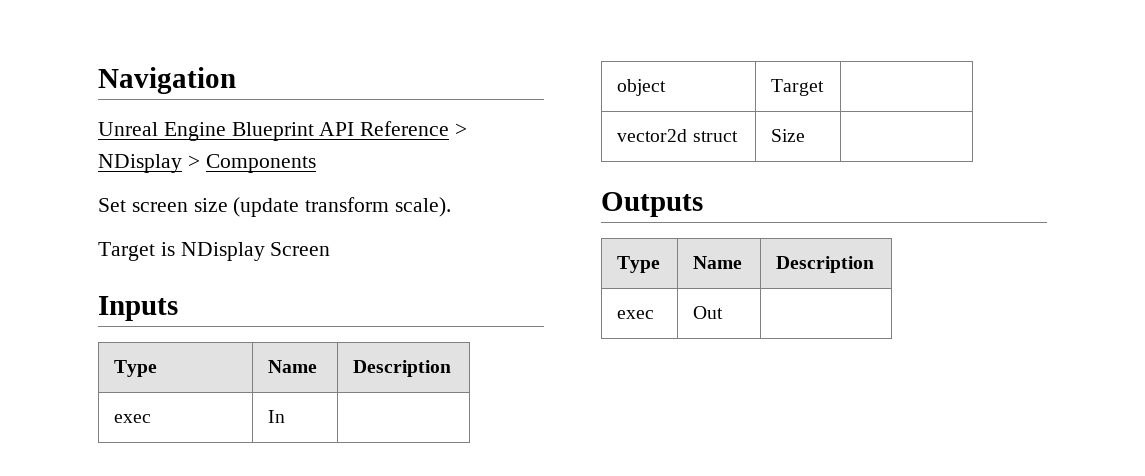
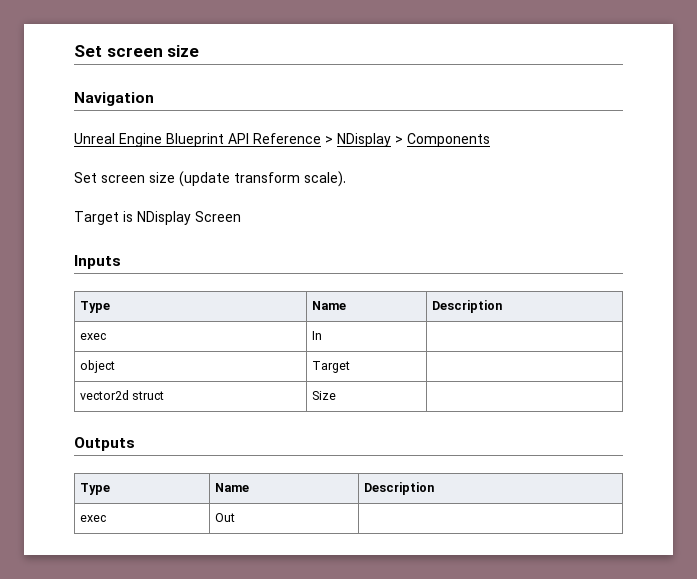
(98, 80) none -> [74,45,200,57] Set screen size //

